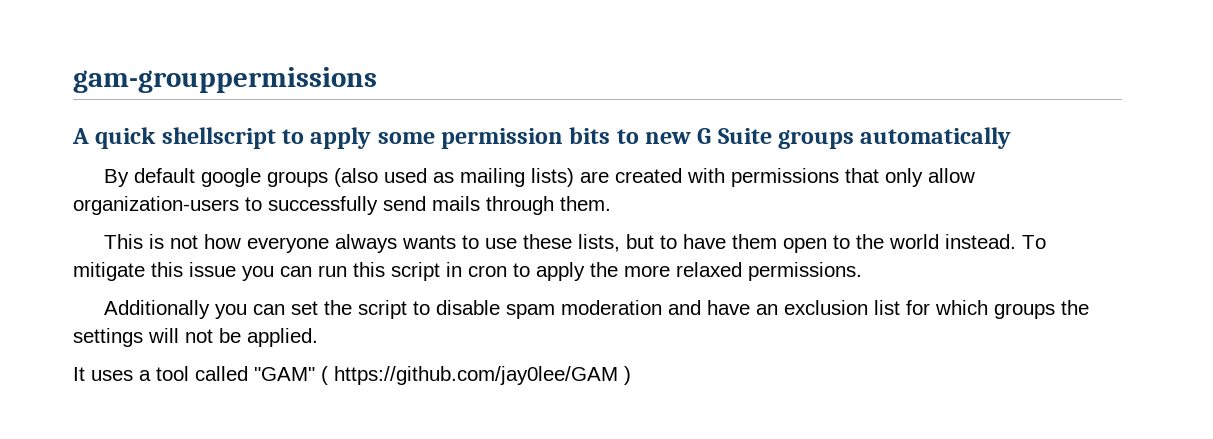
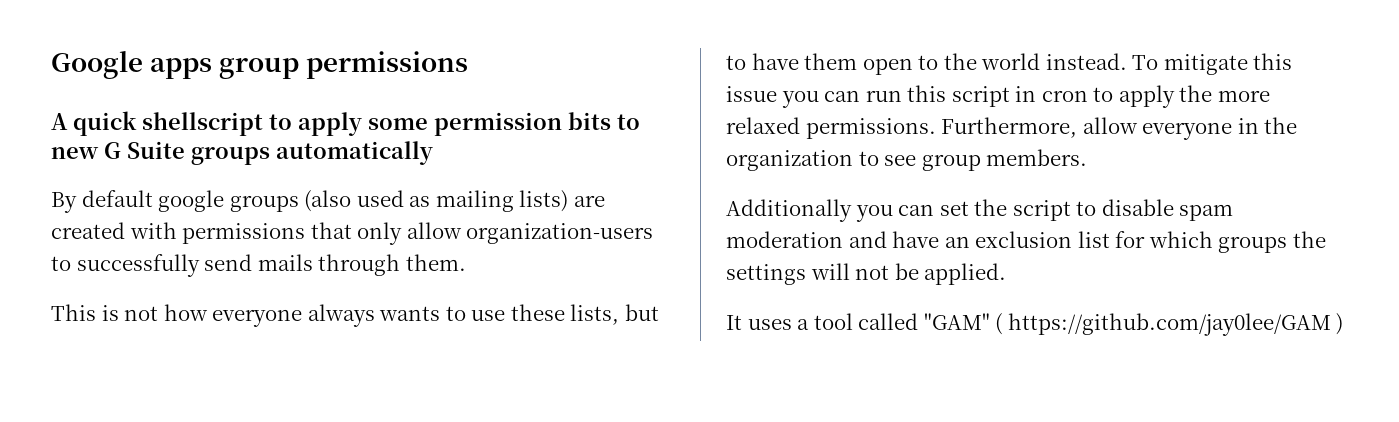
[73,67,377,93] gam-grouppermissions -> [51,51,469,79] Google apps group permissions
(862, 271) none -> [941,117,1298,140] [726,149,1088,171] Furthermore, allow everyone in the organization to see group members.

